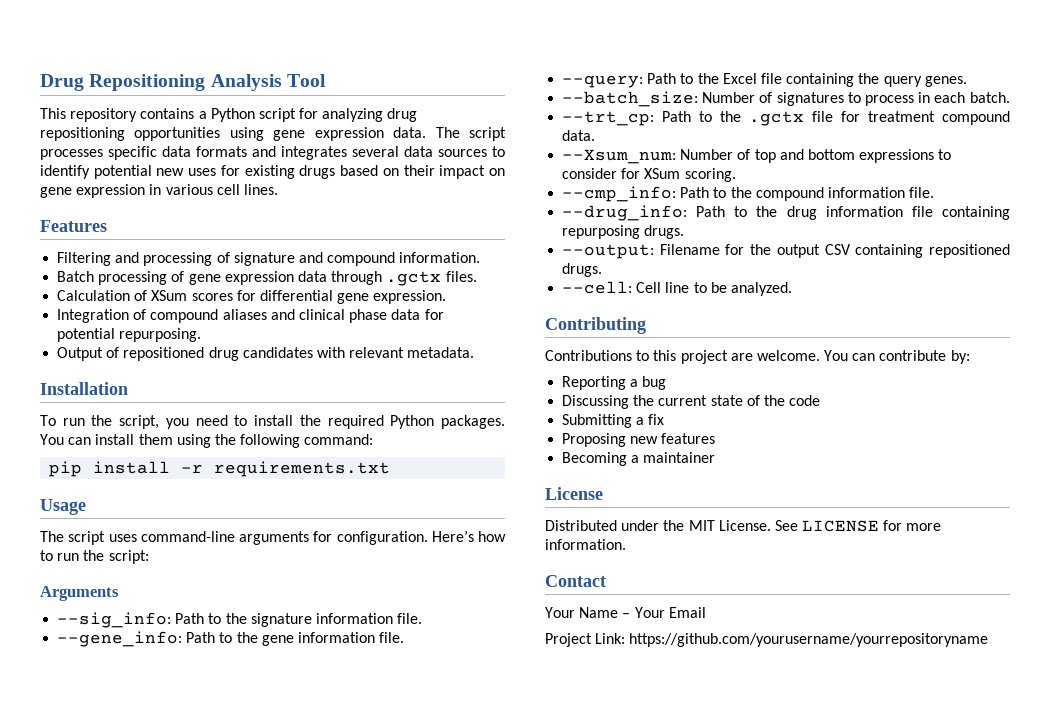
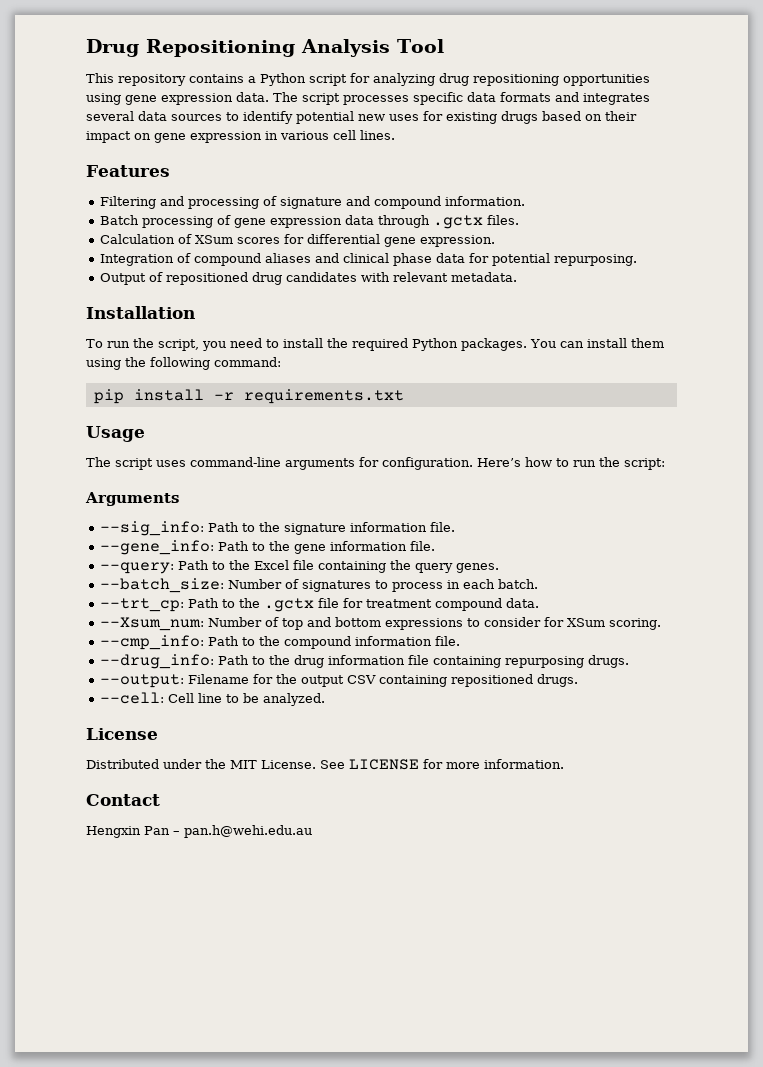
[545,317,646,334] [545,350,970,364] [562,376,667,390] [562,395,821,409] [562,414,665,428] [562,433,716,447] [562,452,716,466] // Contributing // Contributions to this project are welcome. You can contribute by: // Reporting a bug // Discussing the current state of the code // Submitting a fix // Proposing new features // Becoming a maintainer -> (326, 699) none
[545,607,706,618] [545,633,989,647] Your Name – Your Email // Project Link: https://github.com/yourusername/yourrepositoryname -> [86,825,312,838] Hengxin Pan – pan.h@wehi.edu.au

